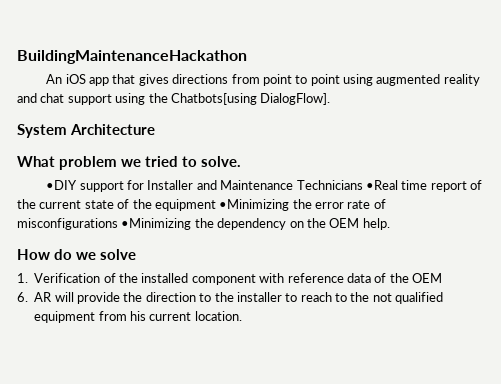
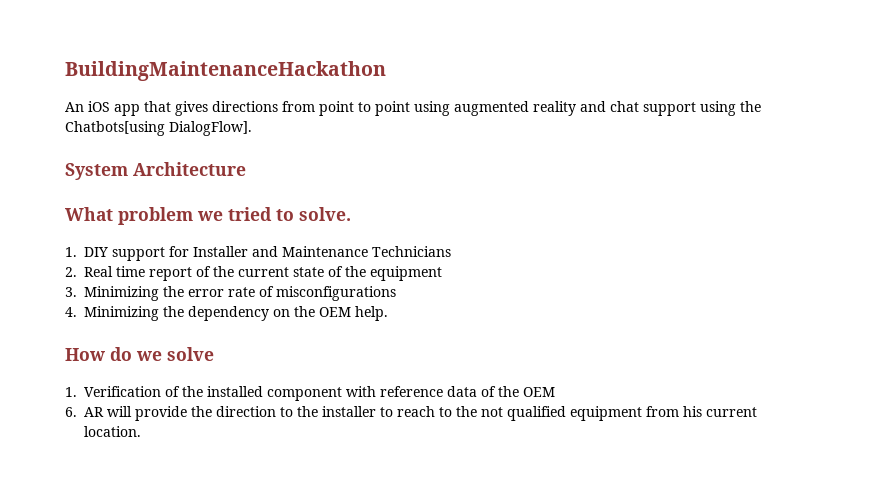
[46,180,78,190] •DIY -> [65,247,109,257] 1. DIY
[365,180,398,190] •Real -> [65,266,114,277] // 2. Real
[219,199,290,211] •Minimizing -> [65,286,160,301] // 3. Minimizing
[121,218,192,230] •Minimizing -> [65,306,160,321] // 4. Minimizing

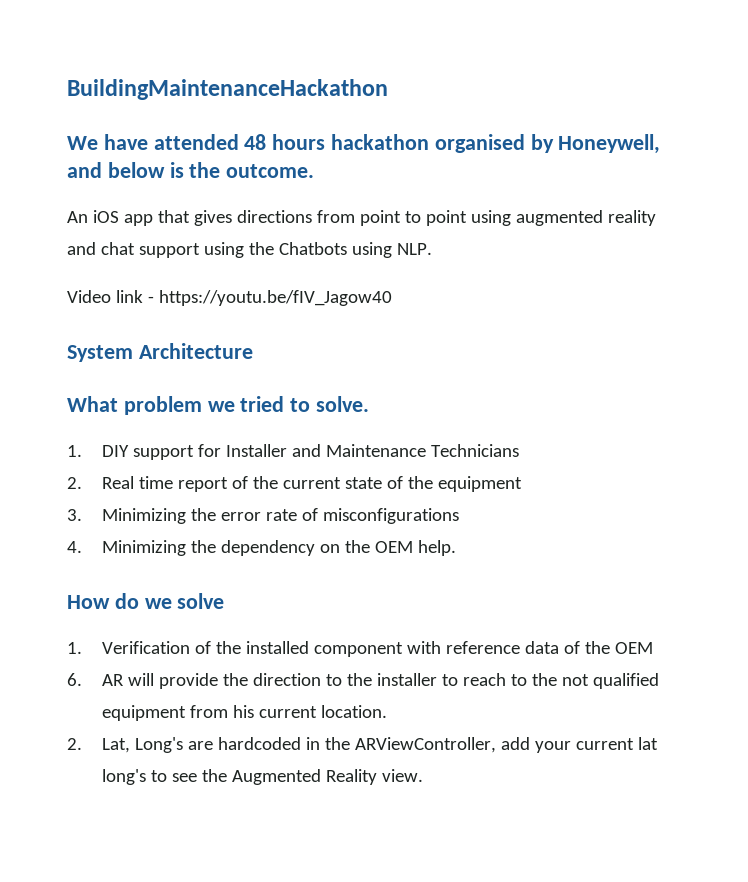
(386, 71) none -> [67,134,661,154] [67,162,315,178] // We have attended 48 hours hackathon organised by Honeywell, and below is the outcome.
[65,121,252,136] Chatbots[using DialogFlow]. -> [278,242,432,258] [67,290,392,306] Chatbots using NLP. // Video link - https://youtu.be/fIV_Jagow40
(142, 431) none -> [67,737,659,753] [102,769,424,785] // 2. Lat, Long's are hardcoded in the ARViewController, add your current lat long's to see the Augmented Reality view.

